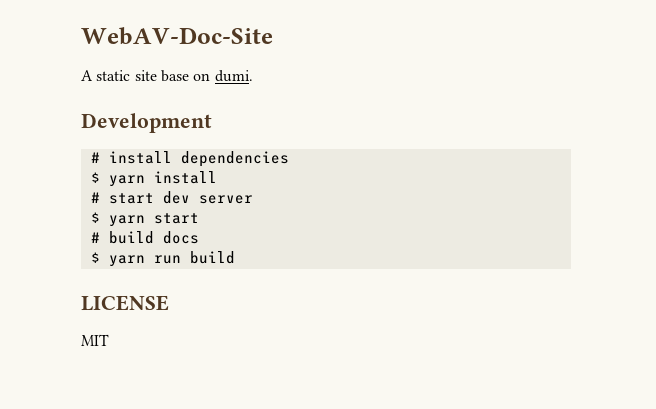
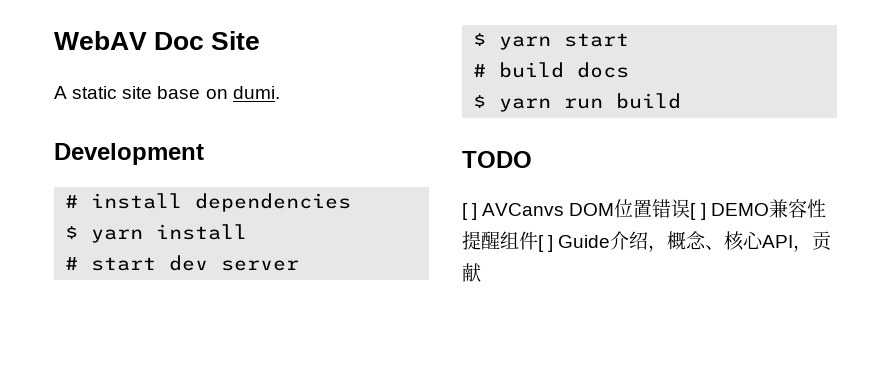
[81,27,273,45] WebAV-Doc-Site -> [54,31,261,50] WebAV Doc Site
[81,295,169,311] [81,334,109,346] LICENSE // MIT -> [462,151,532,168] [462,199,826,220] [462,231,834,252] [462,263,481,282] TODO // [ ] AVCanvs DOM位置错误[ ] DEMO兼容性提醒组件[ ] Guide介绍，概念、核心API，贡献

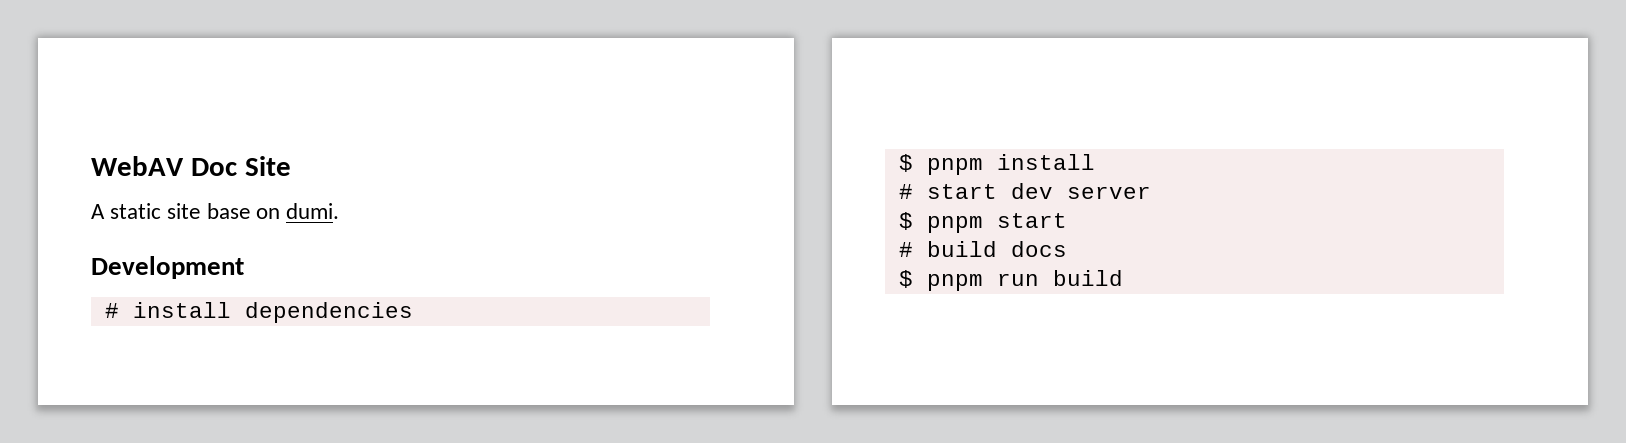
[91,229,144,243] yarn -> [926,158,983,175] pnpm
[499,36,552,50] yarn -> [926,216,983,233] pnpm
[499,98,552,112] yarn -> [926,274,983,291] pnpm
[462,151,532,168] [462,199,826,220] [462,231,834,252] [462,263,481,282] // TODO // [ ] AVCanvs DOM位置错误[ ] DEMO兼容性提醒组件[ ] Guide介绍，概念、核心API，贡献 -> (1123, 278) none

